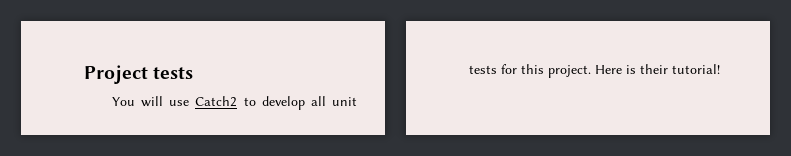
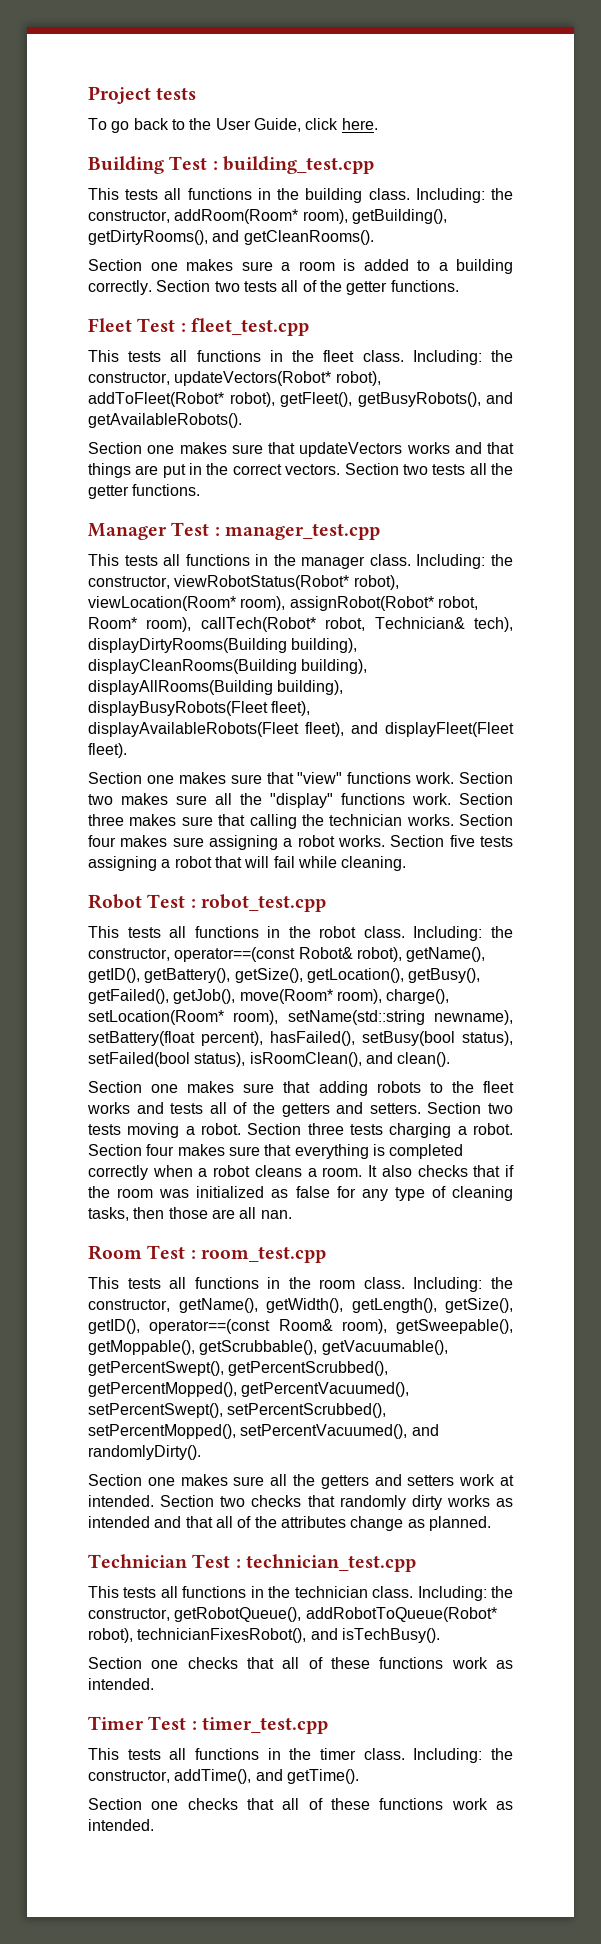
[111,96,357,110] [469,64,720,78] You will use Catch2 to develop all unit tests for this project. Here is their tutorial! -> [88,118,378,133] [88,156,374,174] [88,188,513,203] [88,209,447,224] [88,230,374,245] [88,259,513,274] [88,280,459,295] [88,318,309,336] [88,350,513,365] [88,371,381,386] [88,392,513,407] [88,413,242,428] [88,442,514,457] [88,463,513,478] [88,484,201,499] [88,522,380,540] [88,554,513,569] [88,575,399,590] [88,596,478,611] [88,617,514,632] [88,638,358,653] [88,659,368,674] [88,680,344,695] [88,701,311,716] [88,722,514,737] [88,743,127,758] [88,772,513,784] [88,793,513,808] [88,814,513,829] [88,835,513,850] [88,856,407,871] [88,894,326,912] [88,926,513,941] [88,947,486,962] [88,968,481,983] [88,989,450,1004] [88,1010,513,1025] [88,1031,513,1046] [88,1052,451,1067] [88,1081,514,1096] [87,1102,513,1117] [88,1123,513,1138] [88,1144,464,1159] [88,1165,515,1180] [88,1186,513,1201] [88,1207,292,1221] [88,1245,326,1263] [88,1277,513,1292] [88,1298,513,1313] [88,1319,513,1334] [88,1340,448,1355] [88,1361,389,1376] [88,1382,410,1397] [88,1403,387,1418] [88,1424,439,1439] [88,1445,201,1460] [88,1474,515,1489] [88,1495,513,1510] [88,1516,491,1531] [88,1554,416,1572] [88,1586,513,1601] [88,1607,497,1622] [88,1628,440,1643] [88,1657,513,1669] [88,1678,154,1690] [88,1716,328,1734] [88,1748,513,1763] [88,1769,359,1784] [88,1798,513,1810] [88,1819,154,1831] To go back to the User Guide, click here. // Building Test : building_test.cpp // This tests all functions in the building class. Including: the constructor, addRoom(Room* room), getBuilding(), getDirtyRooms(), and getCleanRooms(). // Section one makes sure a room is added to a building correctly. Section two tests all of the getter functions. // Fleet Test : fleet_test.cpp // This tests all functions in the fleet class. Including: the constructor, updateVectors(Robot* robot), addToFleet(Robot* robot), getFleet(), getBusyRobots(), and getAvailableRobots(). // Section one makes sure that updateVectors works and that things are put in the correct vectors. Section two tests all the getter functions. // Manager Test : manager_test.cpp // This tests all functions in the manager class. Including: the constructor, viewRobotStatus(Robot* robot), viewLocation(Room* room), assignRobot(Robot* robot, Room* room), callTech(Robot* robot, Technician& tech), displayDirtyRooms(Building building), displayCleanRooms(Building building), displayAllRooms(Building building), displayBusyRobots(Fleet fleet), displayAvailableRobots(Fleet fleet), and displayFleet(Fleet fleet). // Section one makes sure that "view" functions work. Section two makes sure all the "display" functions work. Section three makes sure that calling the technician works. Section four makes sure assigning a robot works. Section five tests assigning a robot that will fail while cleaning. // Robot Test : robot_test.cpp // This tests all functions in the robot class. Including: the constructor, operator==(const Robot& robot), getName(), getID(), getBattery(), getSize(), getLocation(), getBusy(), getFailed(), getJob(), move(Room* room), charge(), setLocation(Room* room), setName(std::string newname), setBattery(float percent), hasFailed(), setBusy(bool status), setFailed(bool status), isRoomClean(), and clean(). // Section one makes sure that adding robots to the fleet works and tests all of the getters and setters. Section two tests moving a robot. Section three tests charging a robot. Section four makes sure that everything is completed correctly when a robot cleans a room. It also checks that if the room was initialized as false for any type of cleaning tasks, then those are all nan. // Room Test : room_test.cpp // This tests all functions in the room class. Including: the constructor, getName(), getWidth(), getLength(), getSize(), getID(), operator==(const Room& room), getSweepable(), getMoppable(), getScrubbable(), getVacuumable(), getPercentSwept(), getPercentScrubbed(), getPercentMopped(), getPercentVacuumed(), setPercentSwept(), setPercentScrubbed(), setPercentMopped(), setPercentVacuumed(), and randomlyDirty(). // Section one makes sure all the getters and setters work at intended. Section two checks that randomly dirty works as intended and that all of the attributes change as planned. // Technician Test : technician_test.cpp // This tests all functions in the technician class. Including: the constructor, getRobotQueue(), addRobotToQueue(Robot* robot), technicianFixesRobot(), and isTechBusy(). // Section one checks that all of these functions work as intended. // Timer Test : timer_test.cpp // This tests all functions in the timer class. Including: the constructor, addTime(), and getTime(). // Section one checks that all of these functions work as intended.

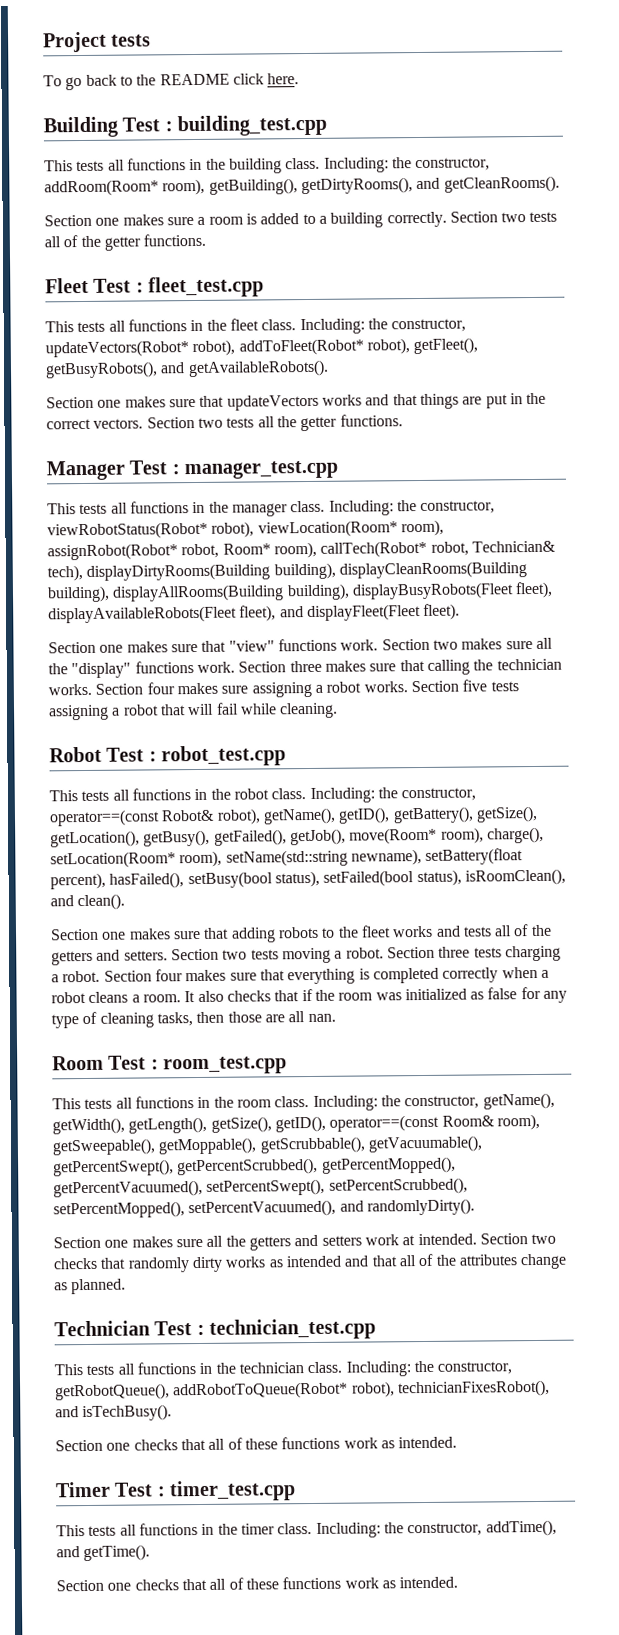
[215,118,301,132] User Guide, -> [159,73,230,86] README

